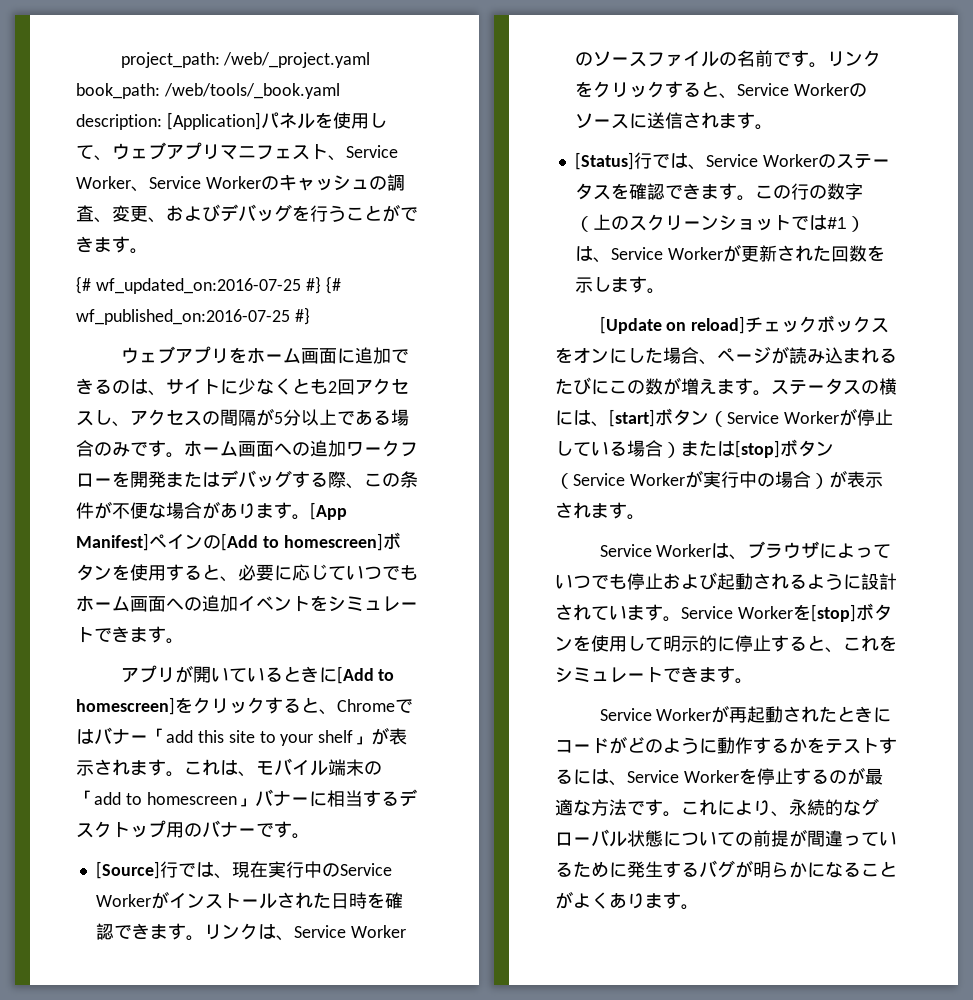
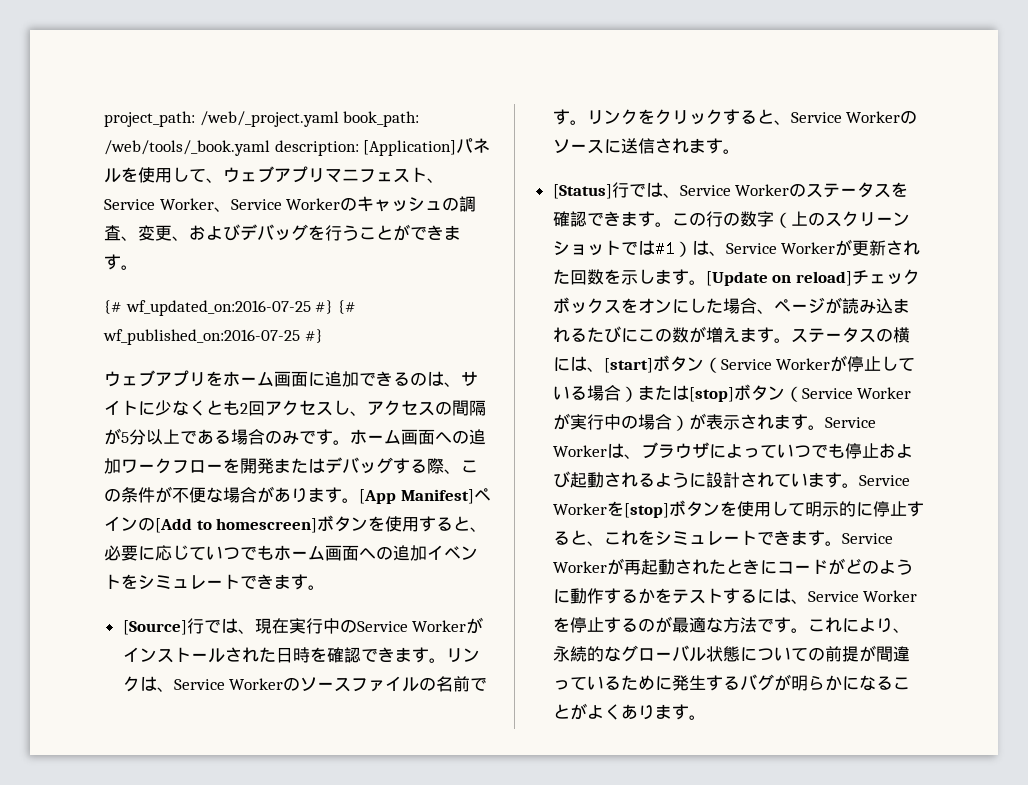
[120,665,395,684] [76,697,413,715] [76,727,408,746] [76,758,382,777] [76,789,417,807] [76,820,310,839] // アプリが開いているときに[Add to homescreen]をクリックすると、Chromeではバナー「add this site to your shelf」が表示されます。これは、モバイル端末の「add to homescreen」バナーに相当するデスクトップ用のバナーです。 -> (325, 587) none
(665, 291) // -> (706, 282) none
(645, 517) // -> (825, 427) none
(753, 681) // -> (842, 543) none

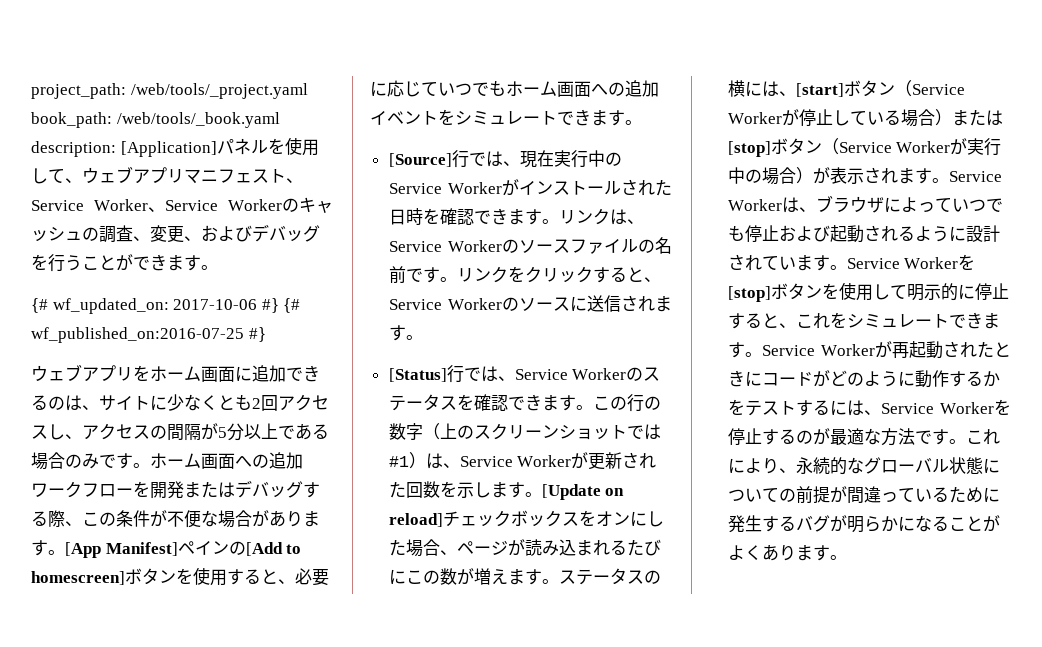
[199,111,339,127] /web/_project.yaml -> [130,83,308,99] /web/tools/_project.yaml
[125,300,311,316] wf_updated_on:2016-07-25 -> [52,298,258,314] wf_updated_on: 2017-10-06

